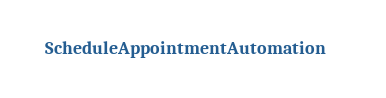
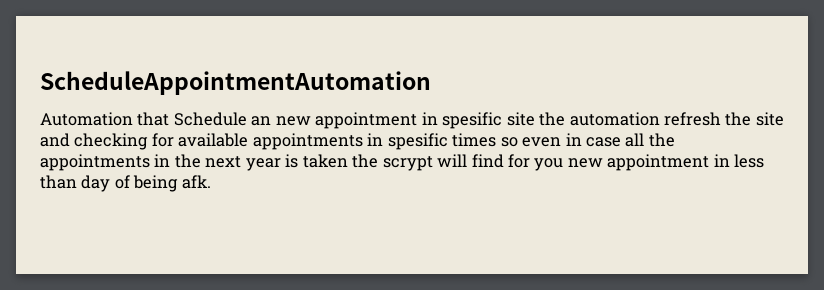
(326, 49) none -> [40,112,784,129] [40,133,675,150] [40,154,765,171] [40,175,211,192] // Automation that Schedule an new appointment in spesific site the automation refresh the site and checking for available appointments in spesific times so even in case all the appointments in the next year is taken the scrypt will find for you new appointment in less than day of being afk.

